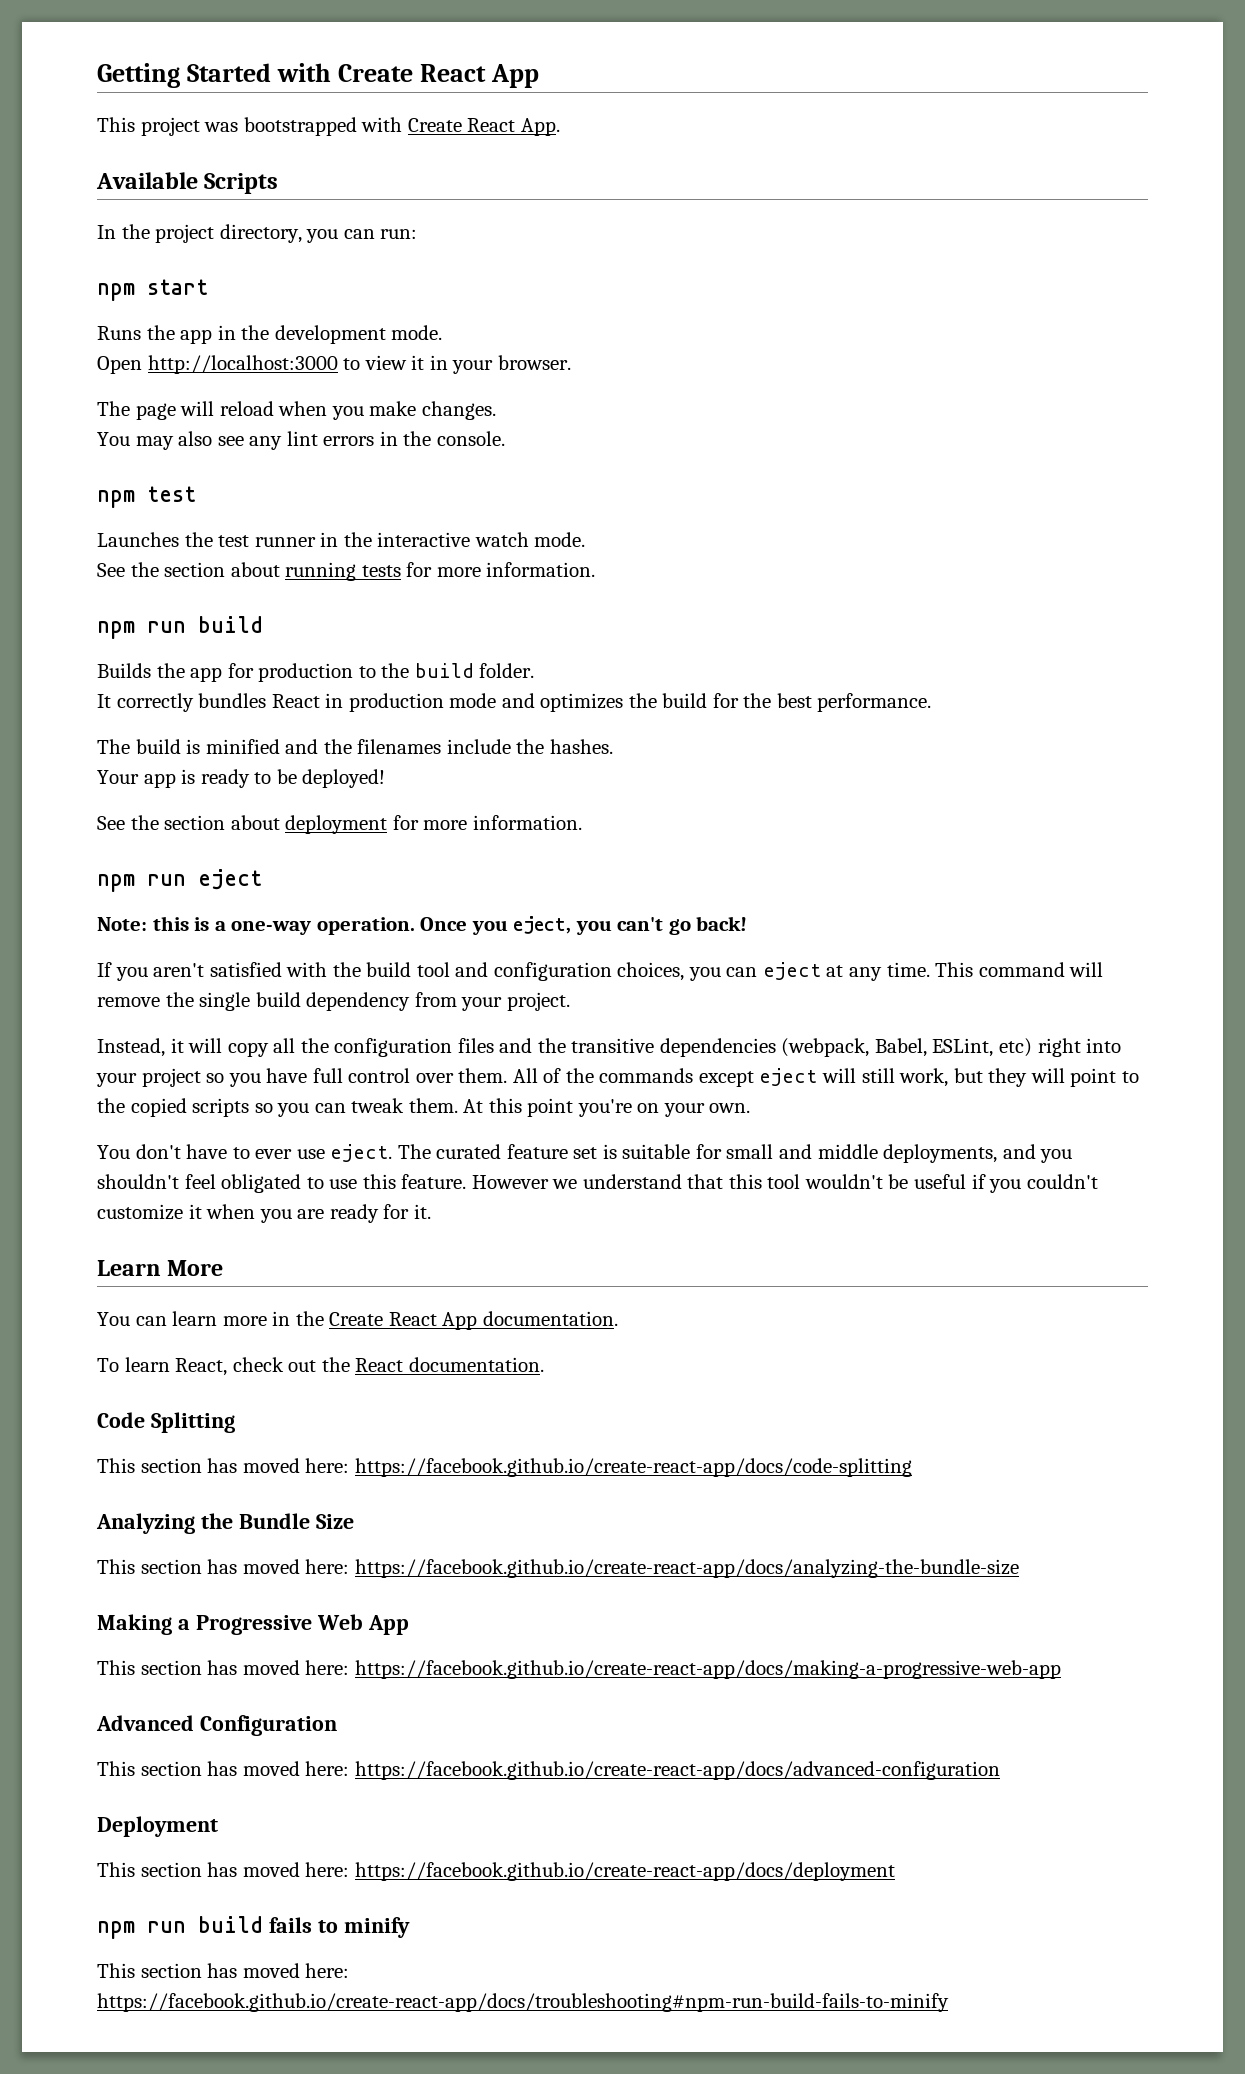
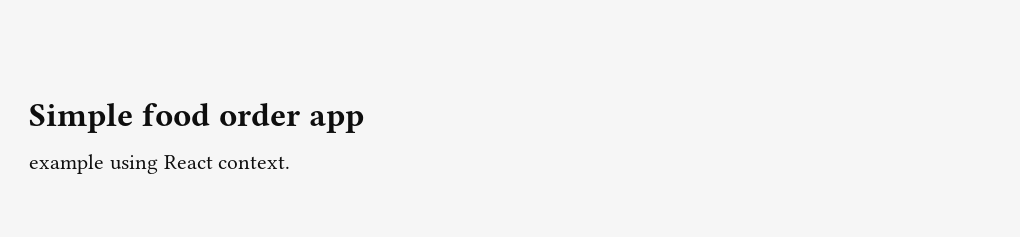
[97,63,540,88] [97,117,560,136] [96,172,279,194] [97,224,418,243] [97,279,208,301] [97,325,443,344] [97,355,571,374] [97,401,496,420] [97,431,505,450] [97,486,196,508] [97,532,586,547] [97,562,596,581] [97,616,263,639] [97,663,535,682] [97,693,932,712] [97,739,613,754] [97,769,386,788] [97,815,582,834] [97,869,262,892] [97,916,748,935] [97,962,1104,981] [97,992,570,1011] [97,1038,1122,1057] [96,1068,1139,1087] [97,1098,751,1117] [97,1144,1073,1163] [97,1174,1098,1193] [97,1204,431,1223] [97,1260,224,1276] [97,1311,618,1330] [97,1357,544,1376] [97,1412,235,1433] [97,1458,912,1477] [96,1513,354,1534] [97,1559,1019,1578] [97,1614,409,1635] [97,1660,1061,1679] [96,1715,337,1736] [97,1761,1000,1780] [97,1816,218,1837] [97,1862,895,1881] [97,1916,410,1939] [97,1963,350,1978] [97,1993,949,2012] Getting Started with Create React App // This project was bootstrapped with Create React App. // Available Scripts // In the project directory, you can run: // npm start // Runs the app in the development mode. // Open http://localhost:3000 to view it in your browser. // The page will reload when you make changes. // You may also see any lint errors in the console. // npm test // Launches the test runner in the interactive watch mode. // See the section about running tests for more information. // npm run build // Builds the app for production to the build folder. // It correctly bundles React in production mode and optimizes the build for the best performance. // The build is minified and the filenames include the hashes. // Your app is ready to be deployed! // See the section about deployment for more information. // npm run eject // Note: this is a one-way operation. Once you eject, you can't go back! // If you aren't satisfied with the build tool and configuration choices, you can eject at any time. This command will remove the single build dependency from your project. // Instead, it will copy all the configuration files and the transitive dependencies (webpack, Babel, ESLint, etc) right into your project so you have full control over them. All of the commands except eject will still work, but they will point to the copied scripts so you can tweak them. At this point you're on your own. // You don't have to ever use eject. The curated feature set is suitable for small and middle deployments, and you shouldn't feel obligated to use this feature. However we understand that this tool wouldn't be useful if you couldn't customize it when you are ready for it. // Learn More // You can learn more in the Create React App documentation. // To learn React, check out the React documentation. // Code Splitting // This section has moved here: https://facebook.github.io/create-react-app/docs/code-splitting // Analyzing the Bundle Size // This section has moved here: https://facebook.github.io/create-react-app/docs/analyzing-the-bundle-size // Making a Progressive Web App // This section has moved here: https://facebook.github.io/create-react-app/docs/making-a-progressive-web-app // Advanced Configuration // This section has moved here: https://facebook.github.io/create-react-app/docs/advanced-configuration // Deployment // This section has moved here: https://facebook.github.io/create-react-app/docs/deployment // npm run build fails to minify // This section has moved here: https://facebook.github.io/create-react-app/docs/troubleshooting#npm-run-build-fails-to-minify -> [29,103,365,133] [29,154,291,174] Simple food order app // example using React context.

